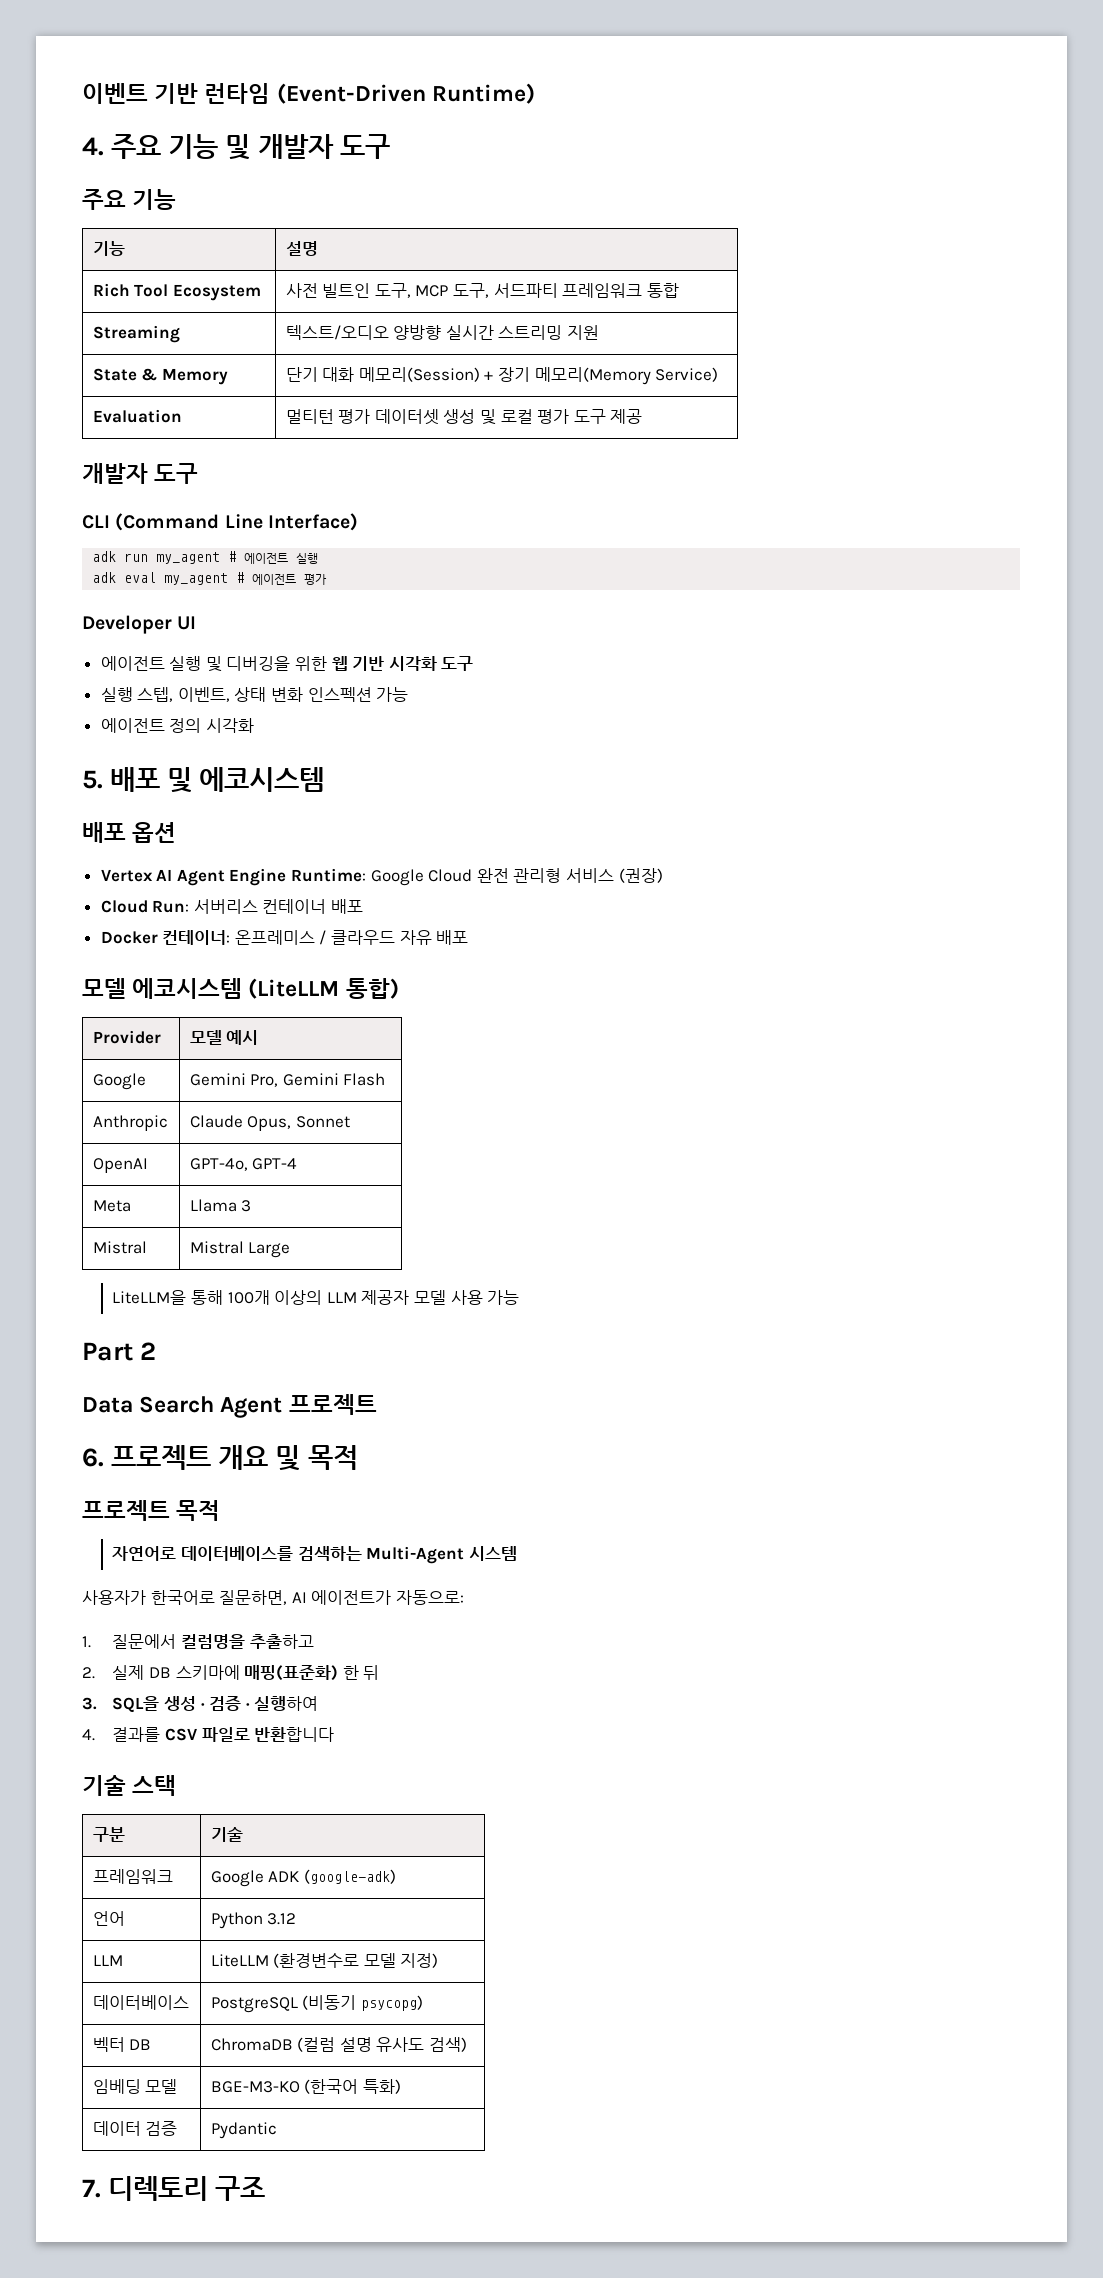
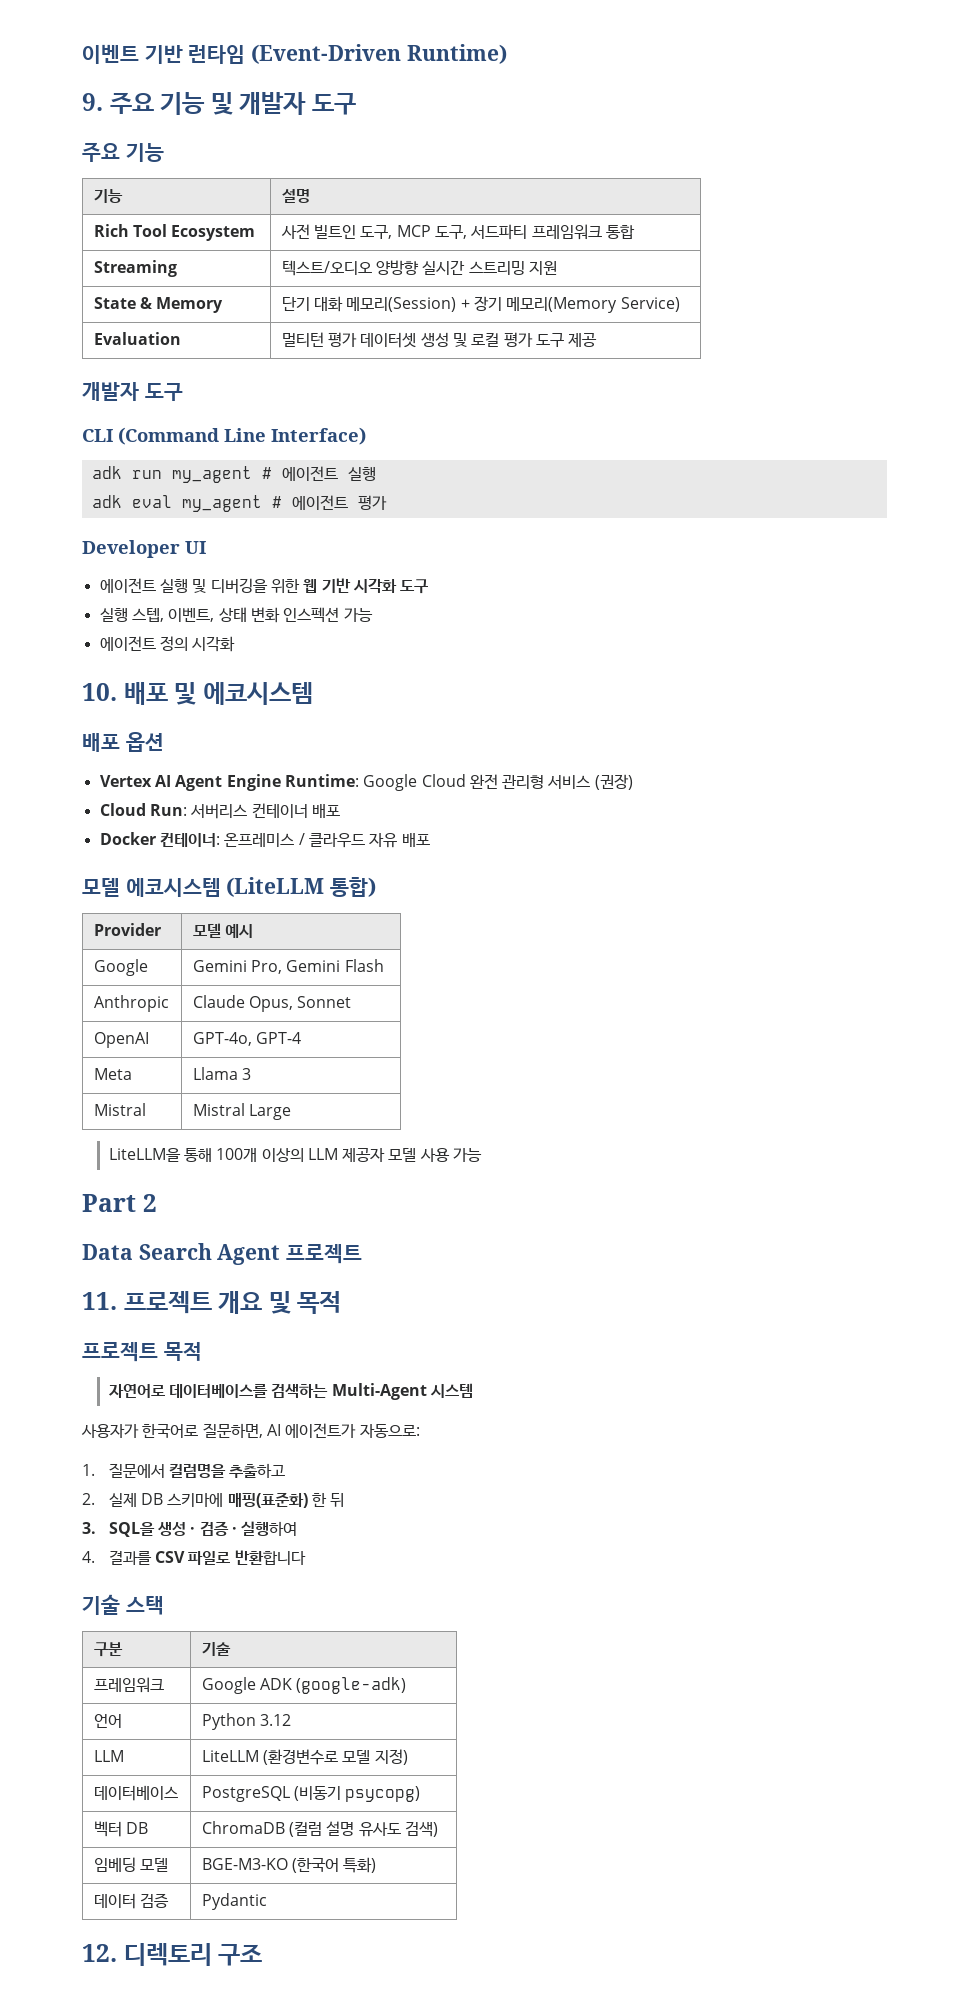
[82,137,104,156] 4. -> [82,93,103,111] 9.
[82,770,103,789] 5. -> [82,683,117,701] 10.
[82,1448,104,1467] 6. -> [82,1292,117,1310] 11.
[82,2179,101,2198] 7. -> [82,1944,117,1962] 12.

